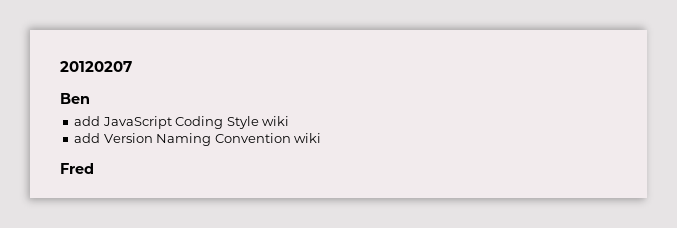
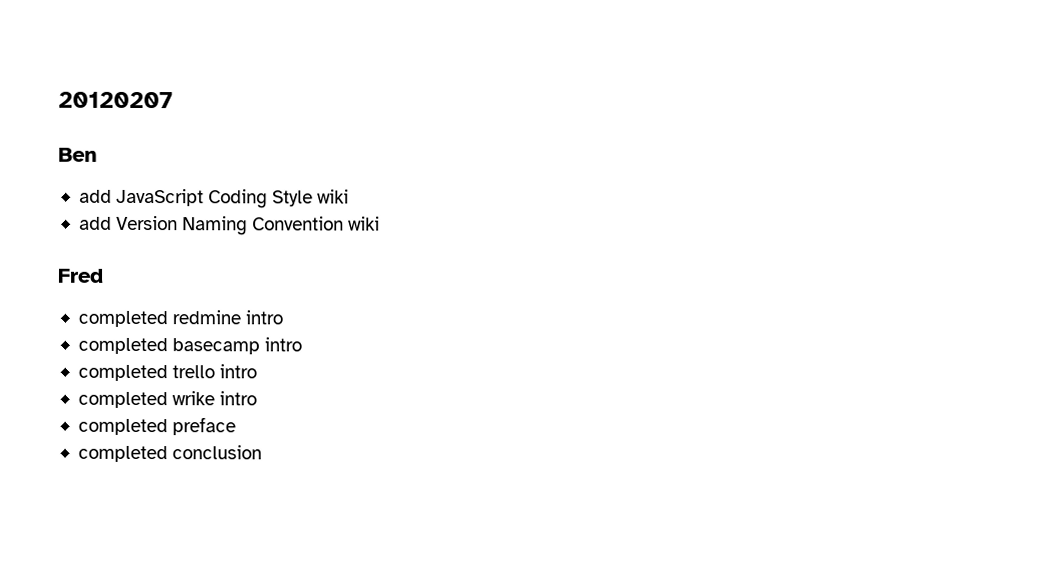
(94, 168) none -> [77,310,284,328] [77,337,303,355] [77,364,258,382] [77,391,258,409] [77,417,237,436] [77,445,263,463] // completed redmine intro // completed basecamp intro // completed trello intro // completed wrike intro // completed preface // completed conclusion

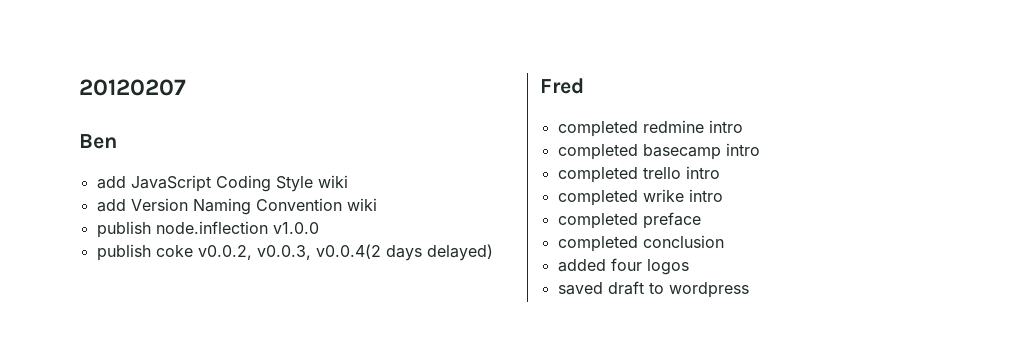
(381, 223) none -> [96,221,319,238] [96,244,493,261] // publish node.inflection v1.0.0 // publish coke v0.0.2, v0.0.3, v0.0.4(2 days delayed)
(263, 452) none -> [557,258,689,275] [557,281,749,298] // added four logos // saved draft to wordpress

